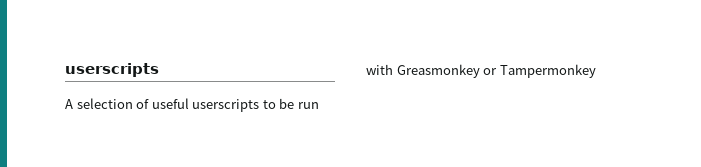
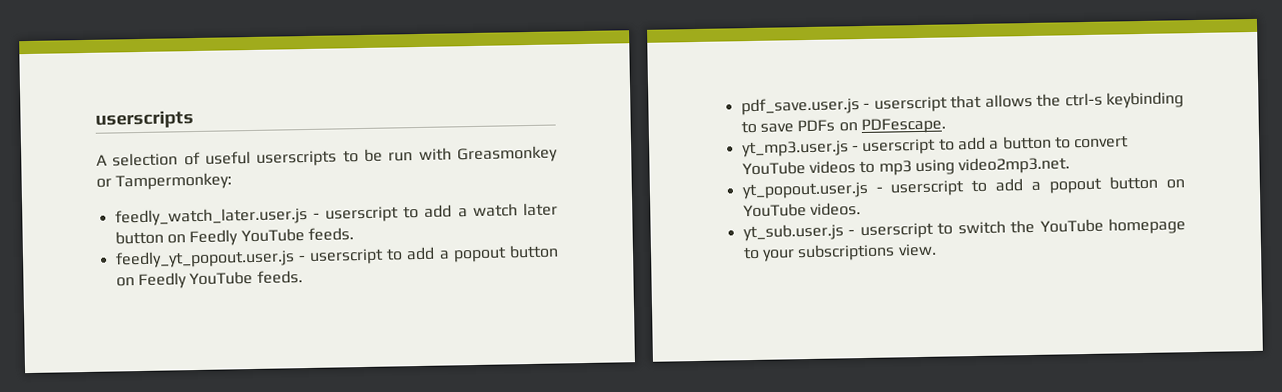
[499,64,596,78] Tampermonkey -> [115,172,233,191] [114,202,558,227] [114,227,354,247] [114,244,559,269] [115,270,303,290] [740,91,1184,116] [740,117,946,135] [741,135,1130,158] [741,156,1071,176] [741,175,1185,200] [742,202,861,218] [742,217,1186,242] [742,243,937,262] Tampermonkey: // feedly_watch_later.user.js - userscript to add a watch later button on Feedly YouTube feeds. // feedly_yt_popout.user.js - userscript to add a popout button on Feedly YouTube feeds. // pdf_save.user.js - userscript that allows the ctrl-s keybinding to save PDFs on PDFescape. // yt_mp3.user.js - userscript to add a button to convert YouTube videos to mp3 using video2mp3.net. // yt_popout.user.js - userscript to add a popout button on YouTube videos. // yt_sub.user.js - userscript to switch the YouTube homepage to your subscriptions view.

